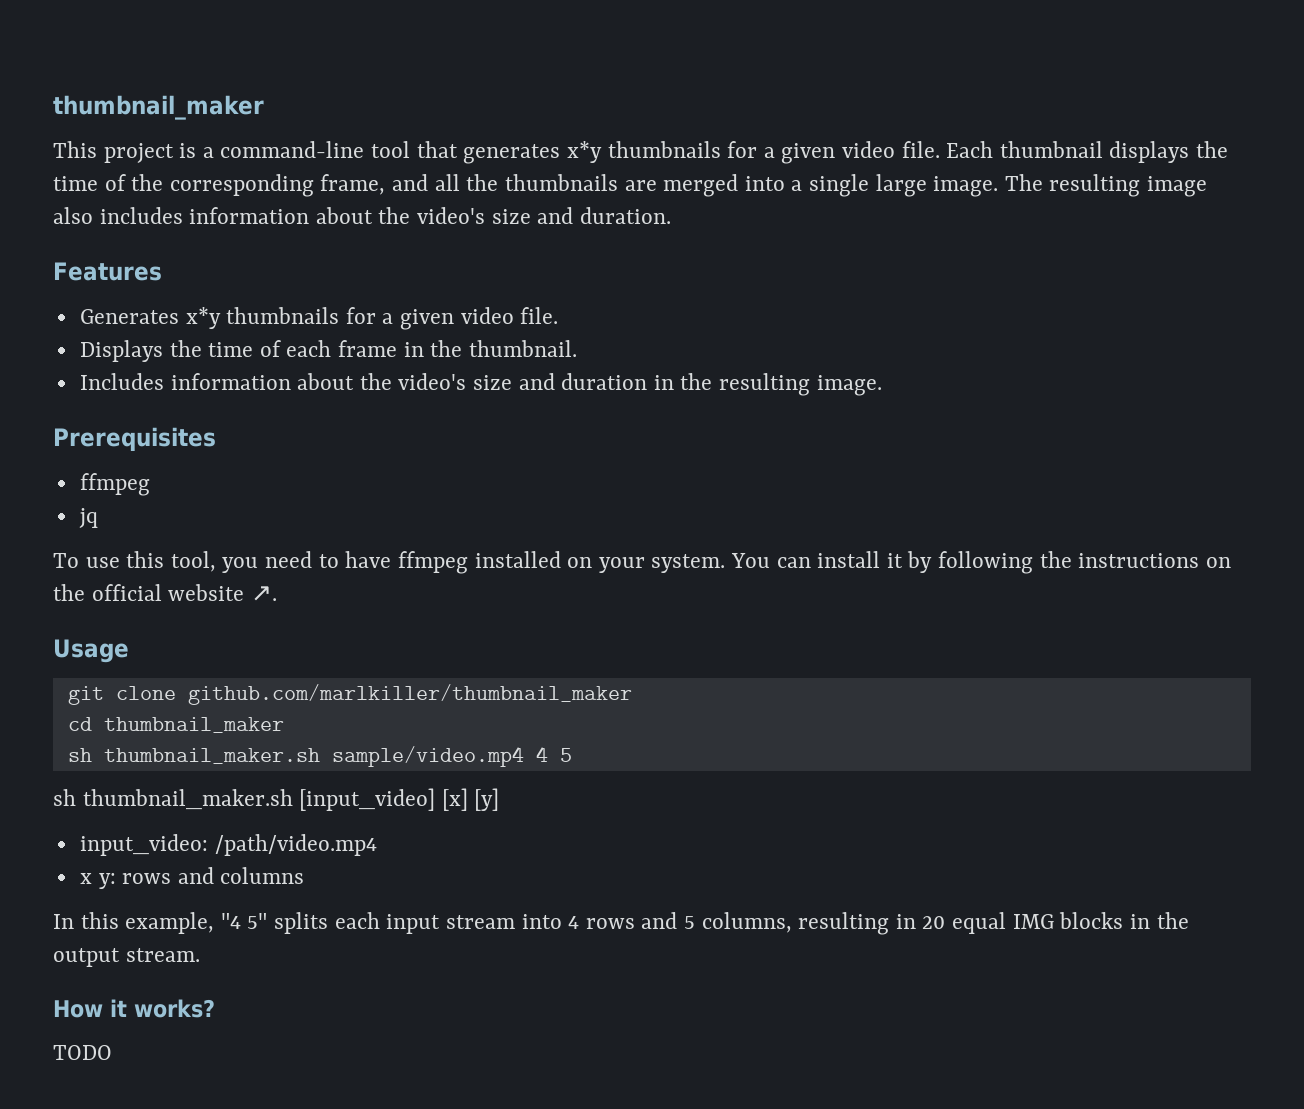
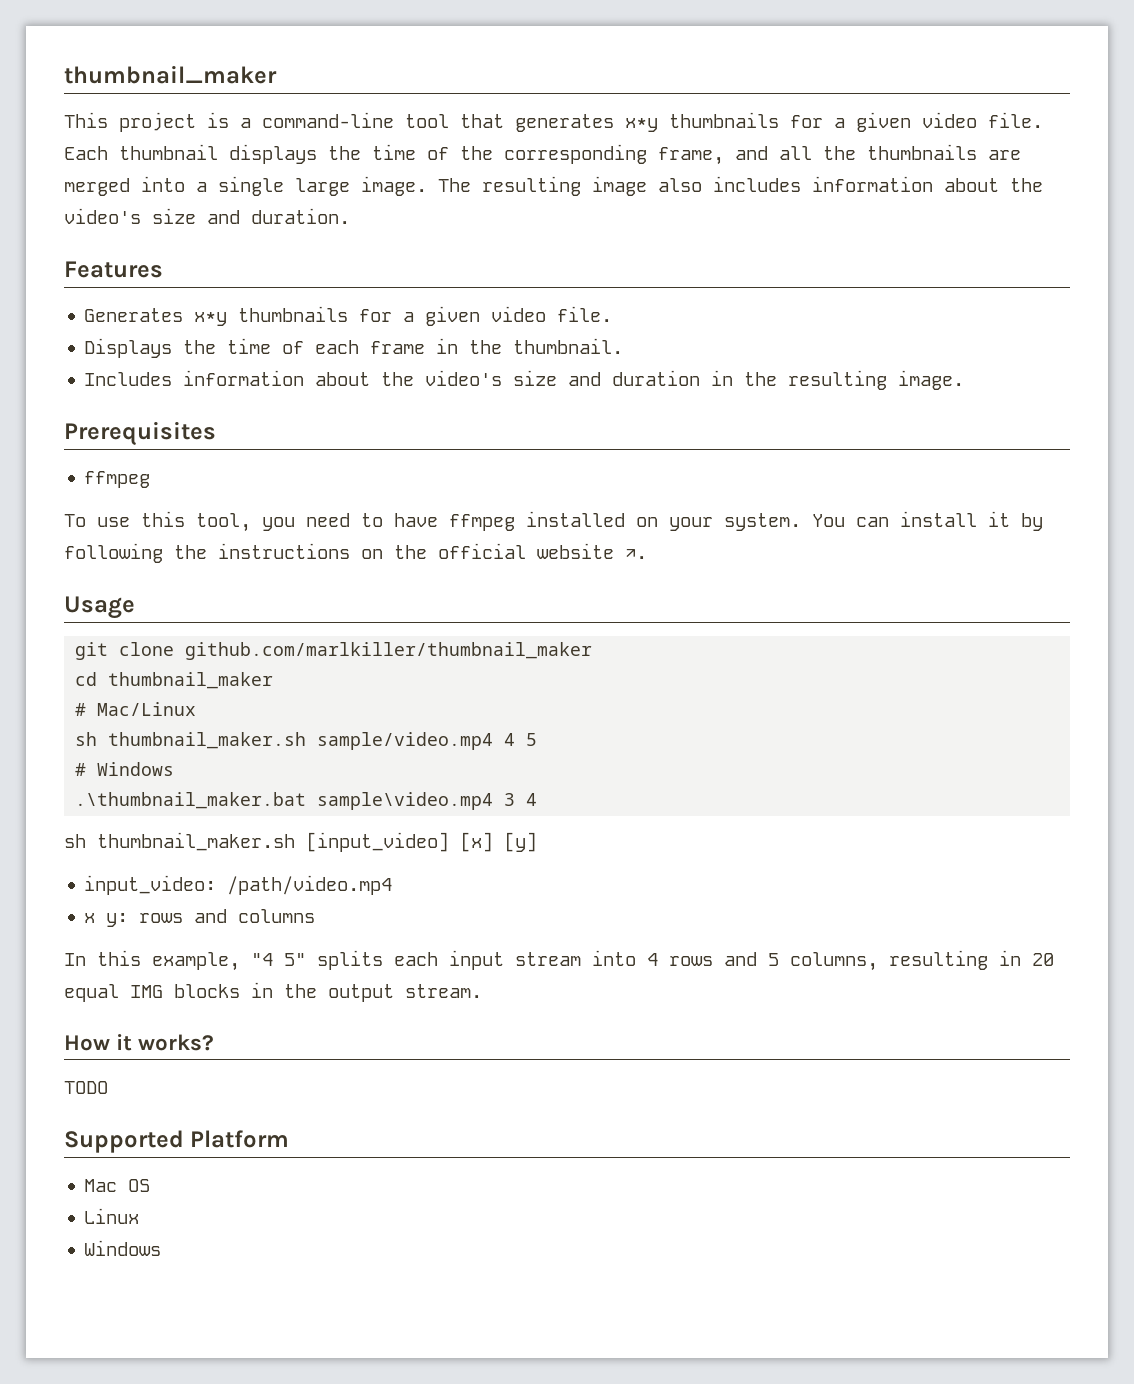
[78,508,98,528] // jq -> (151, 479) none
(284, 725) none -> [75,702,197,716] // # Mac/Linux
(572, 755) none -> [75,762,175,776] [75,792,538,810] // # Windows // .\thumbnail_maker.bat sample\video.mp4 3 4
(112, 1052) none -> [64,1130,290,1153] [84,1179,151,1192] [84,1208,140,1224] [84,1240,162,1256] // Supported Platform // Mac OS // Linux // Windows

